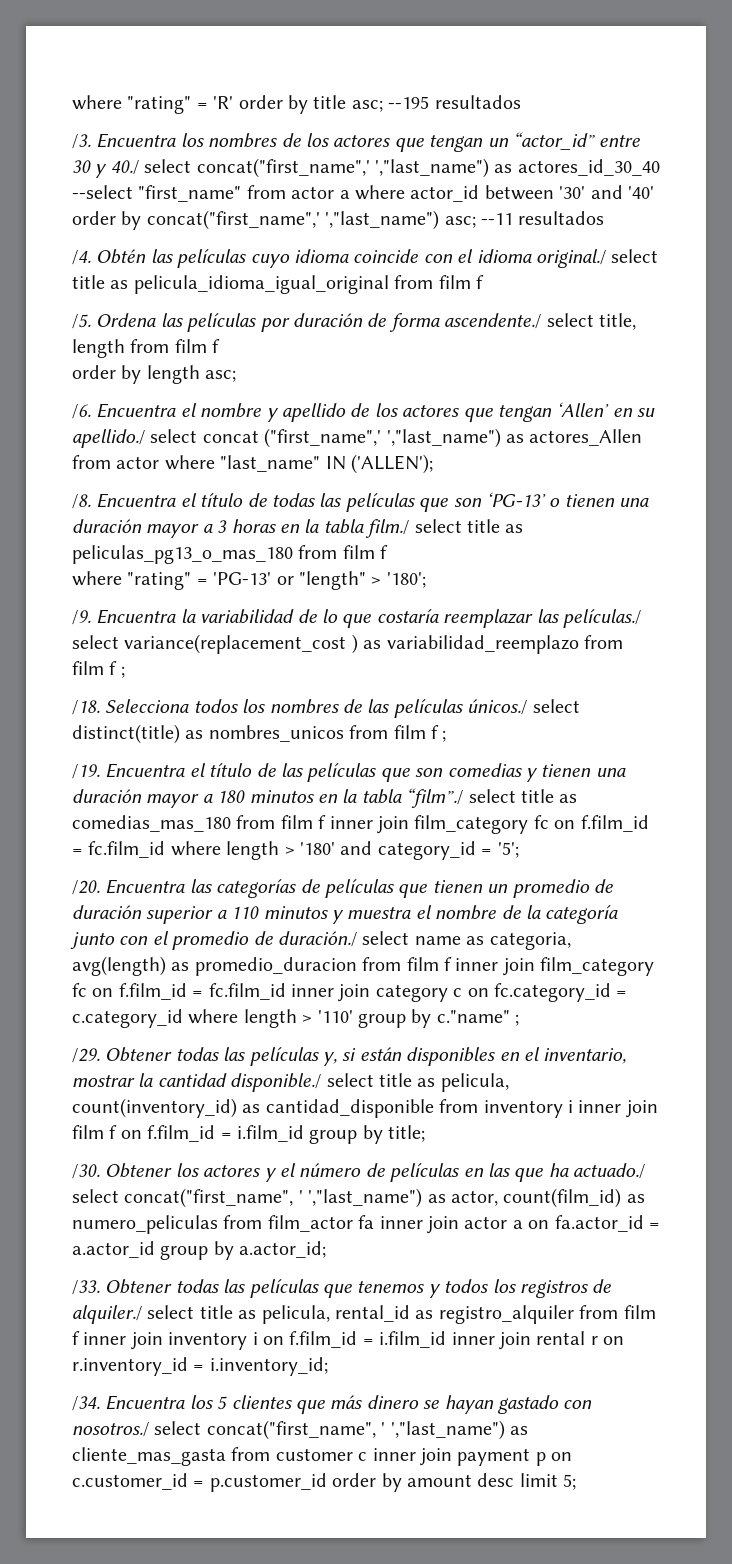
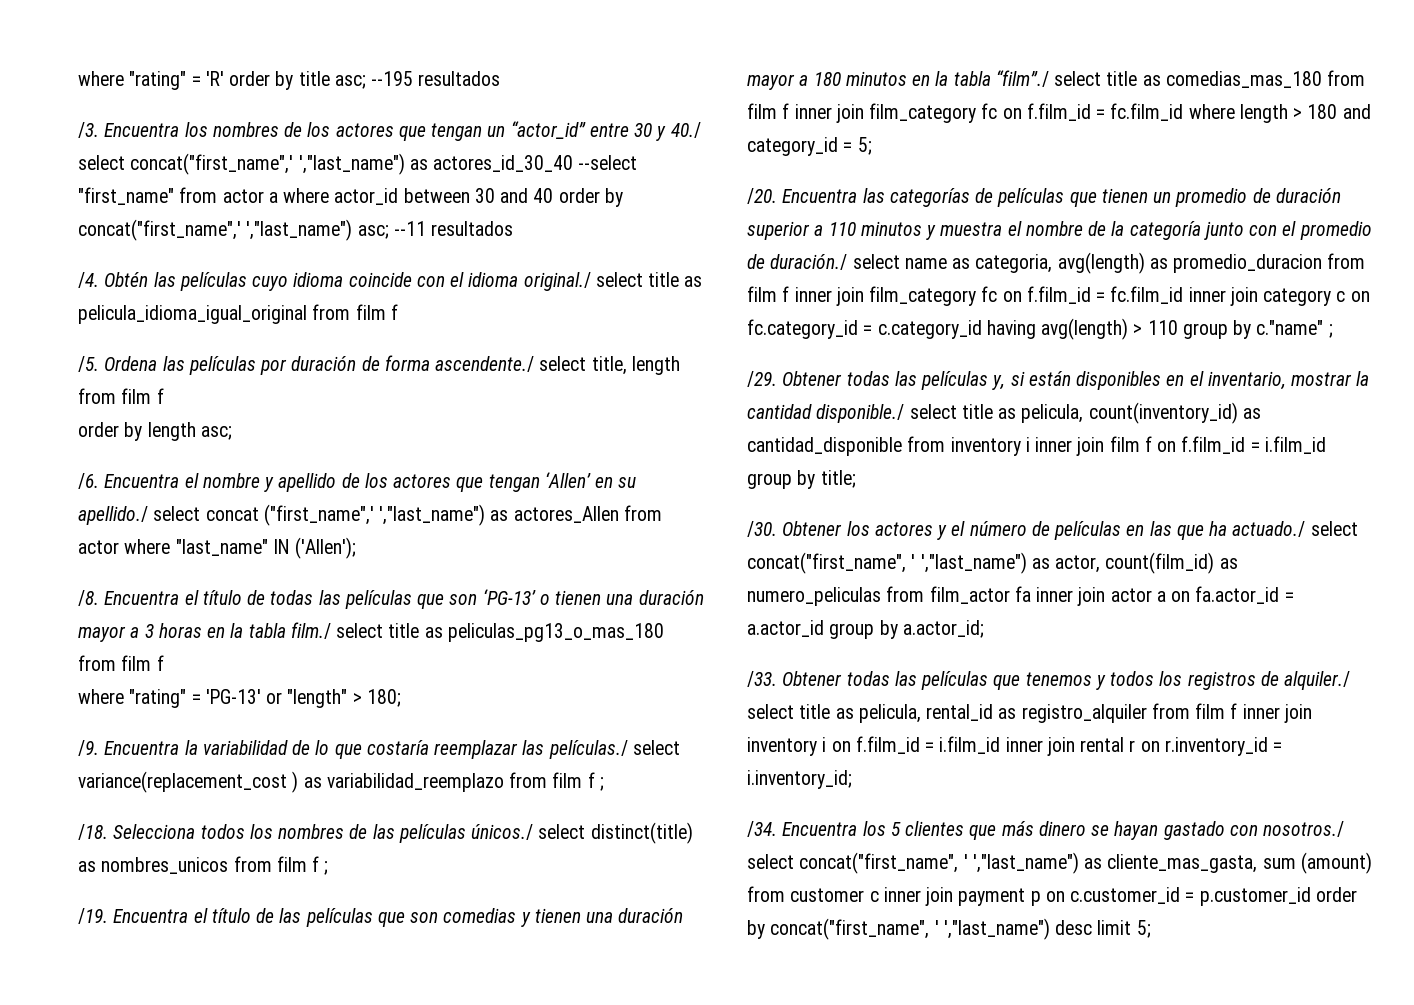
[559,185,654,199] '30' and '40' -> [474,188,554,203] 30 and 40
[351,454,433,474] ('ALLEN'); -> [295,537,357,559] ('Allen');
[386,572,426,588] '180'; -> [366,689,401,707] 180;
[300,842,335,855] '180' -> [1307,104,1338,119] 180
[497,842,519,858] '5'; -> [857,137,872,155] 5;
[188,1009,353,1028] where length > '110' -> [986,318,1178,340] having avg(length) > 110
[72,1447,226,1466] cliente_mas_gasta -> [1107,852,1372,874] cliente_mas_gasta, sum (amount)
[406,1474,472,1487] amount -> [770,918,1050,940] concat("first_name", ' ',"last_name")

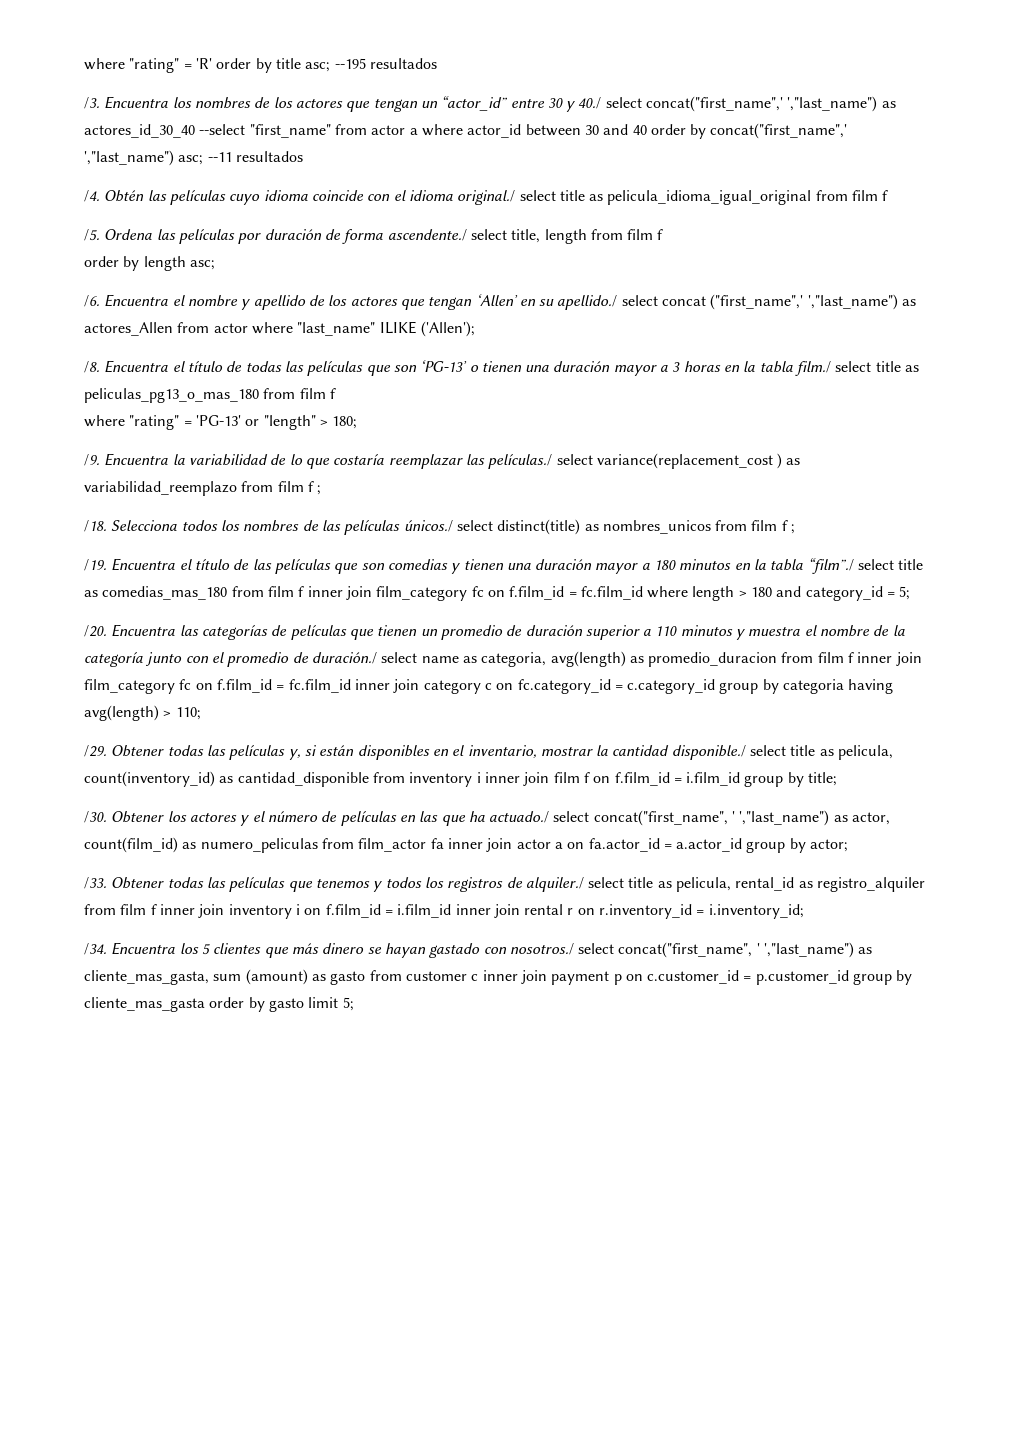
[272,539,290,554] IN -> [379,321,417,334] ILIKE
[986,318,1333,340] having avg(length) > 110 group by c."name" ; -> [719,679,894,694] [84,705,201,721] group by categoria having avg(length) > 110;
[902,620,984,638] a.actor_id; -> [810,839,849,852] actor;
(1372, 863) none -> [311,971,366,985] as gasto
[1315,887,1357,902] [747,918,1093,940] order by concat("first_name", ' ',"last_name") desc -> [853,970,913,985] [84,997,304,1012] group by cliente_mas_gasta order by gasto

